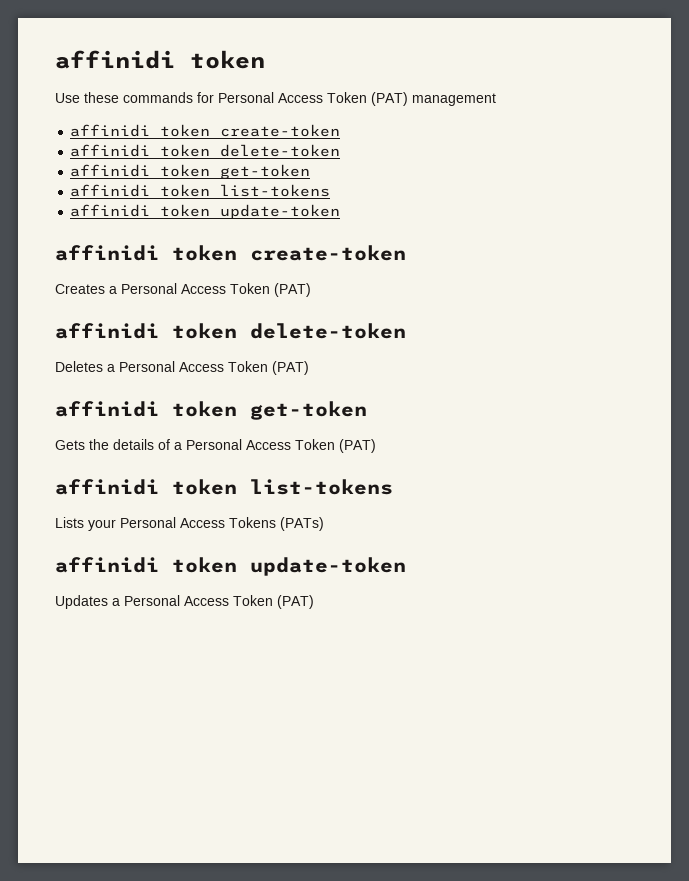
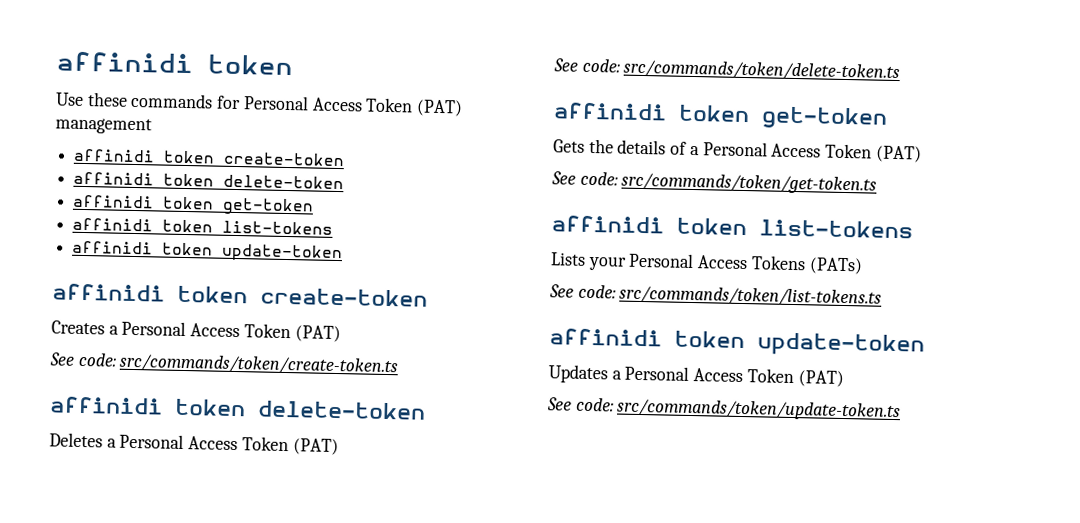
(311, 290) none -> [49,352,400,376] // See code: src/commands/token/create-token.ts
(309, 368) none -> [553,58,901,82] // See code: src/commands/token/delete-token.ts
(376, 446) none -> [551,171,878,195] // See code: src/commands/token/get-token.ts
(324, 524) none -> [549,284,883,307] // See code: src/commands/token/list-tokens.ts
(314, 602) none -> [547,397,902,422] // See code: src/commands/token/update-token.ts

